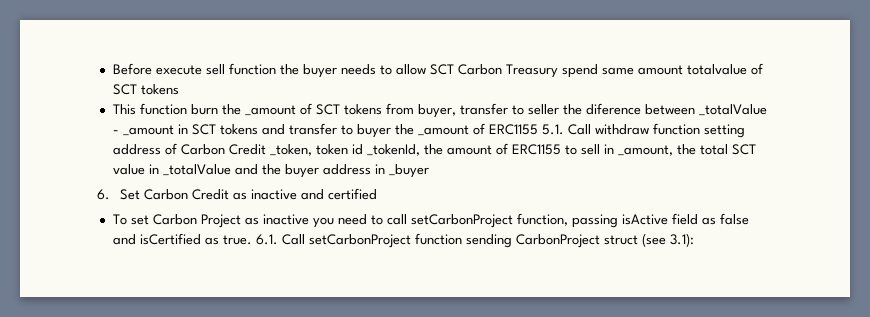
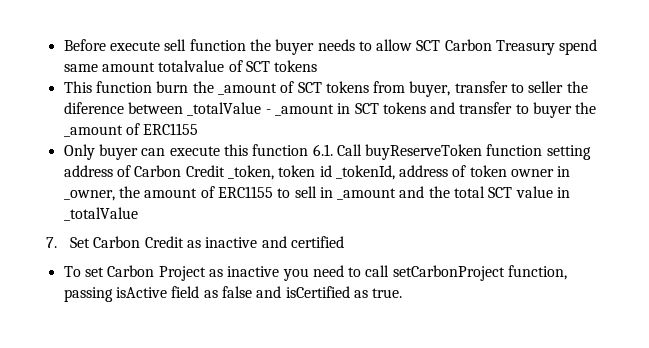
[541,124,649,135] 5.1. Call withdraw -> [63,144,483,160] // Only buyer can execute this function 6.1. Call buyReserveToken
(420, 150) none -> [399,165,571,177] [63,190,115,201] address of token owner in _owner,
[617,145,673,156] _amount, -> [337,186,425,200] _amount and
[234,164,429,178] [97,189,110,200] and the buyer address in _buyer // 6. -> [46,237,57,248] // 7.
[255,233,694,248] 6.1. Call setCarbonProject function sending CarbonProject struct (see 3.1): -> (403, 293) none

